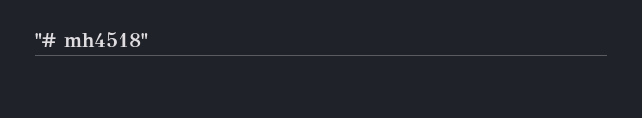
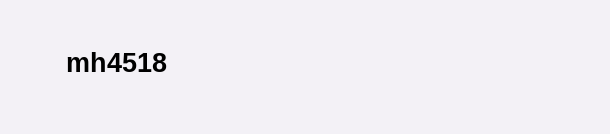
[35,32,148,47] "# mh4518" -> [66,52,167,72] mh4518

